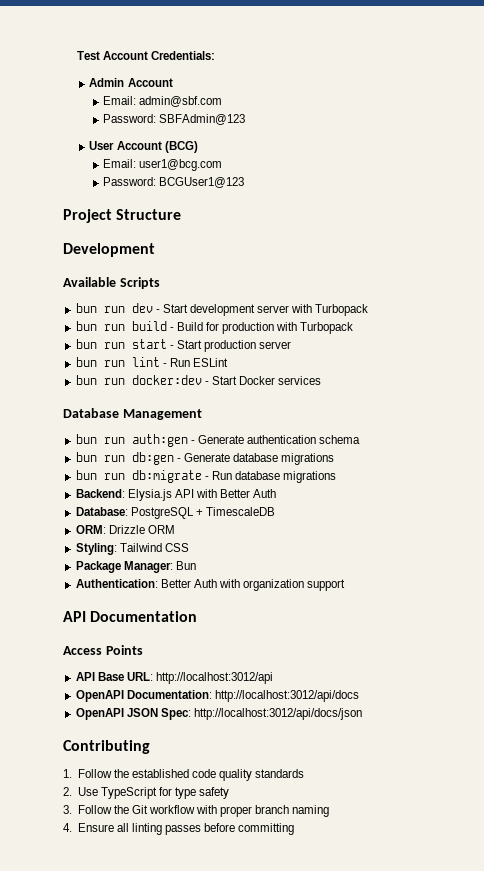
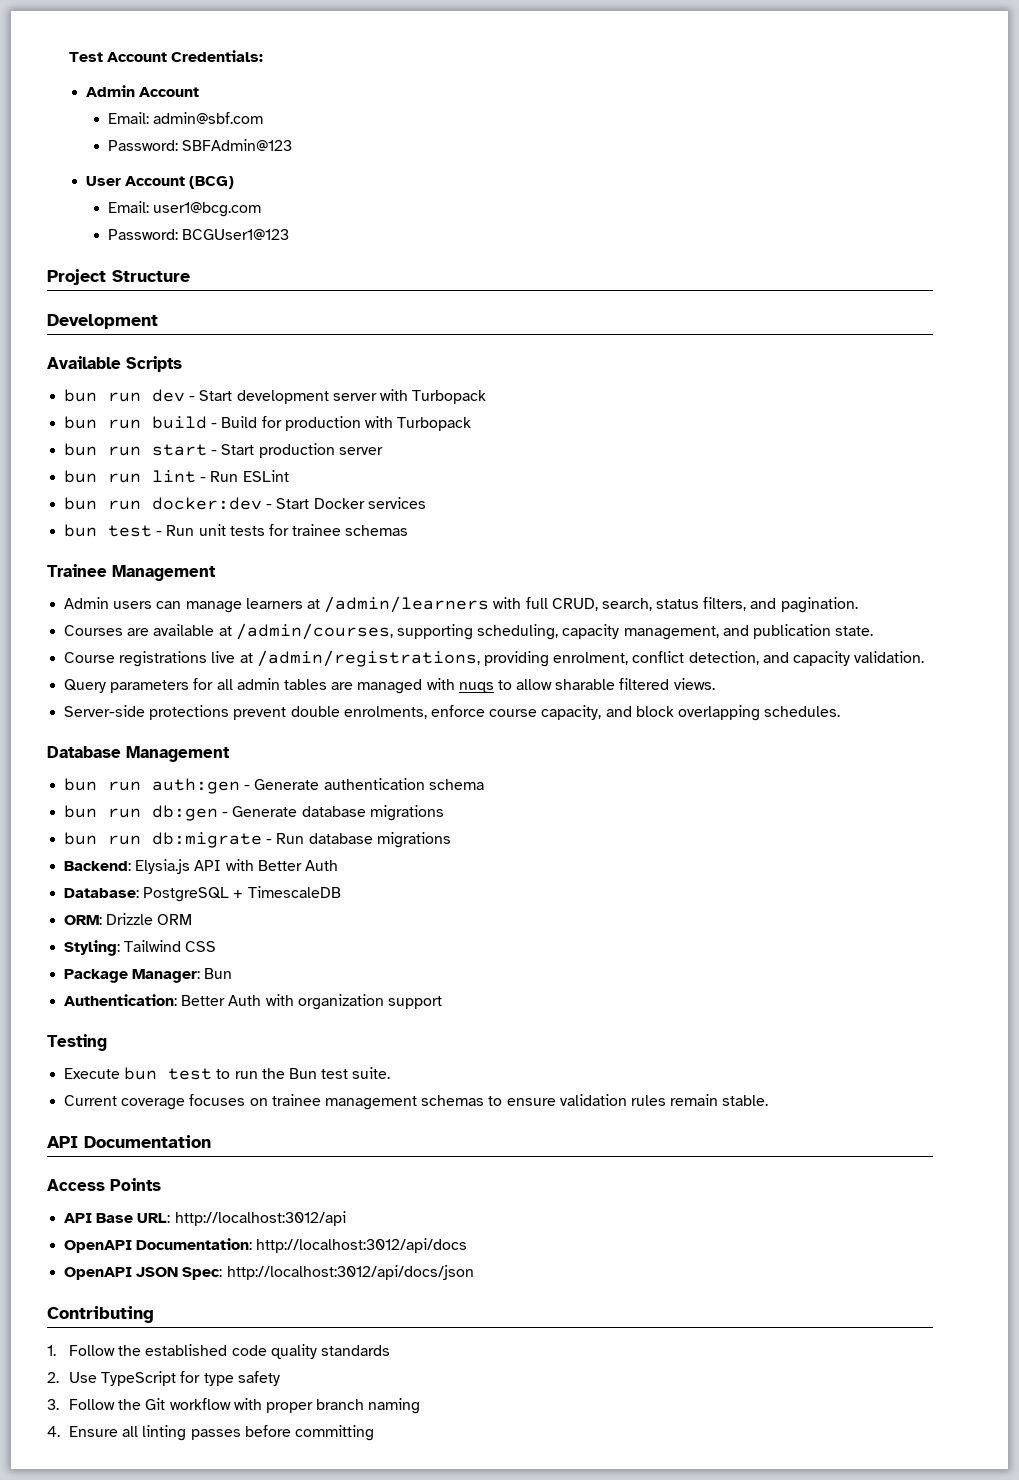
(322, 380) none -> [64,524,409,537] [47,564,216,581] [64,596,858,613] [64,623,874,640] [64,650,925,667] [64,678,715,694] [64,705,841,721] // bun test - Run unit tests for trainee schemas // Trainee Management // Admin users can manage learners at /admin/learners with full CRUD, search, status filters, and pagination. // Courses are available at /admin/courses, supporting scheduling, capacity management, and publication state. // Course registrations live at /admin/registrations, providing enrolment, conflict detection, and capacity validation. // Query parameters for all admin tables are managed with nuqs to allow sharable filtered views. // Server-side protections prevent double enrolments, enforce course capacity, and block overlapping schedules.
(346, 585) none -> [47,1034,107,1051] [64,1067,391,1080] [64,1094,769,1110] // Testing // Execute bun test to run the Bun test suite. // Current coverage focuses on trainee management schemas to ensure validation rules remain stable.

